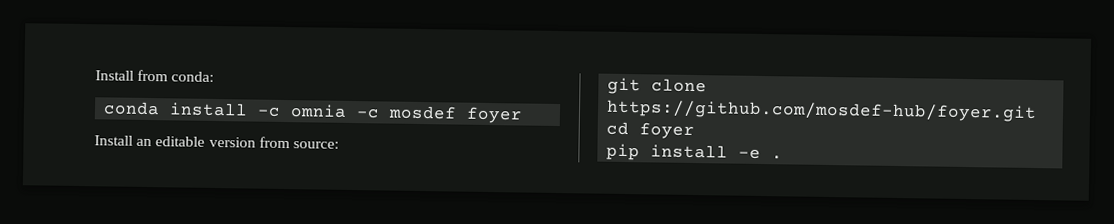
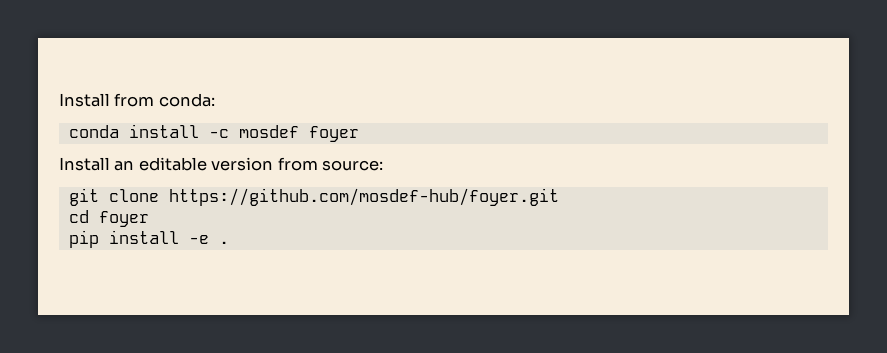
[290,104,381,119] omnia -c -> (229, 133) none

